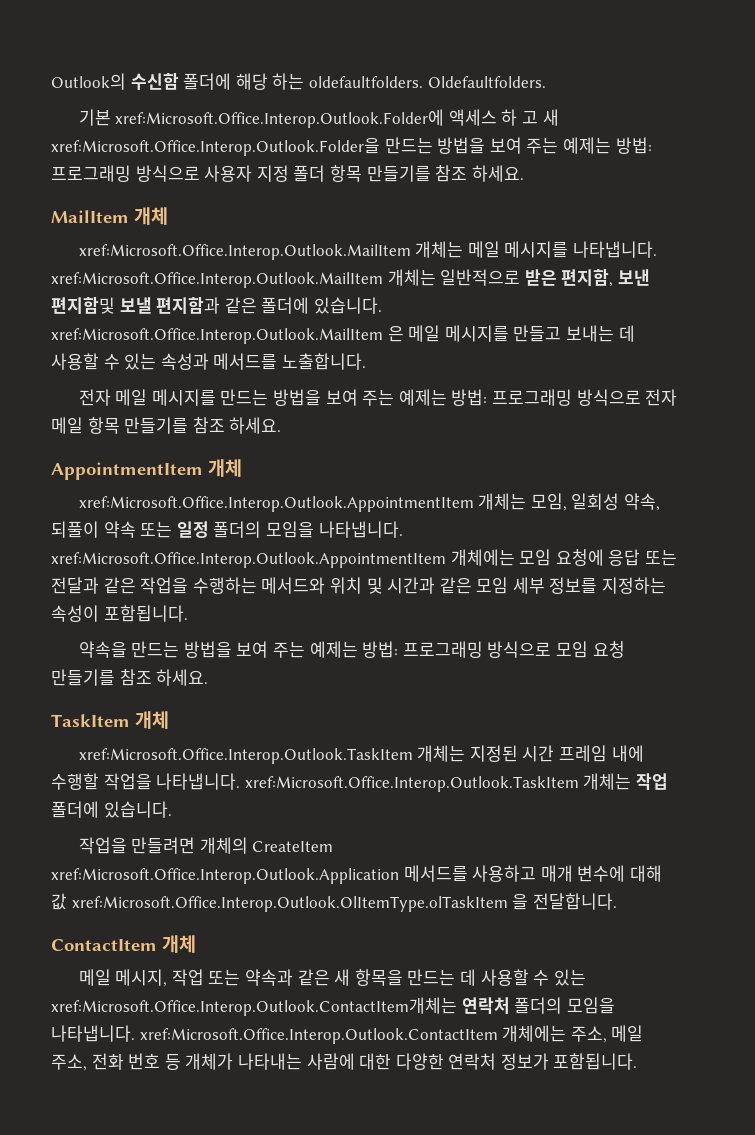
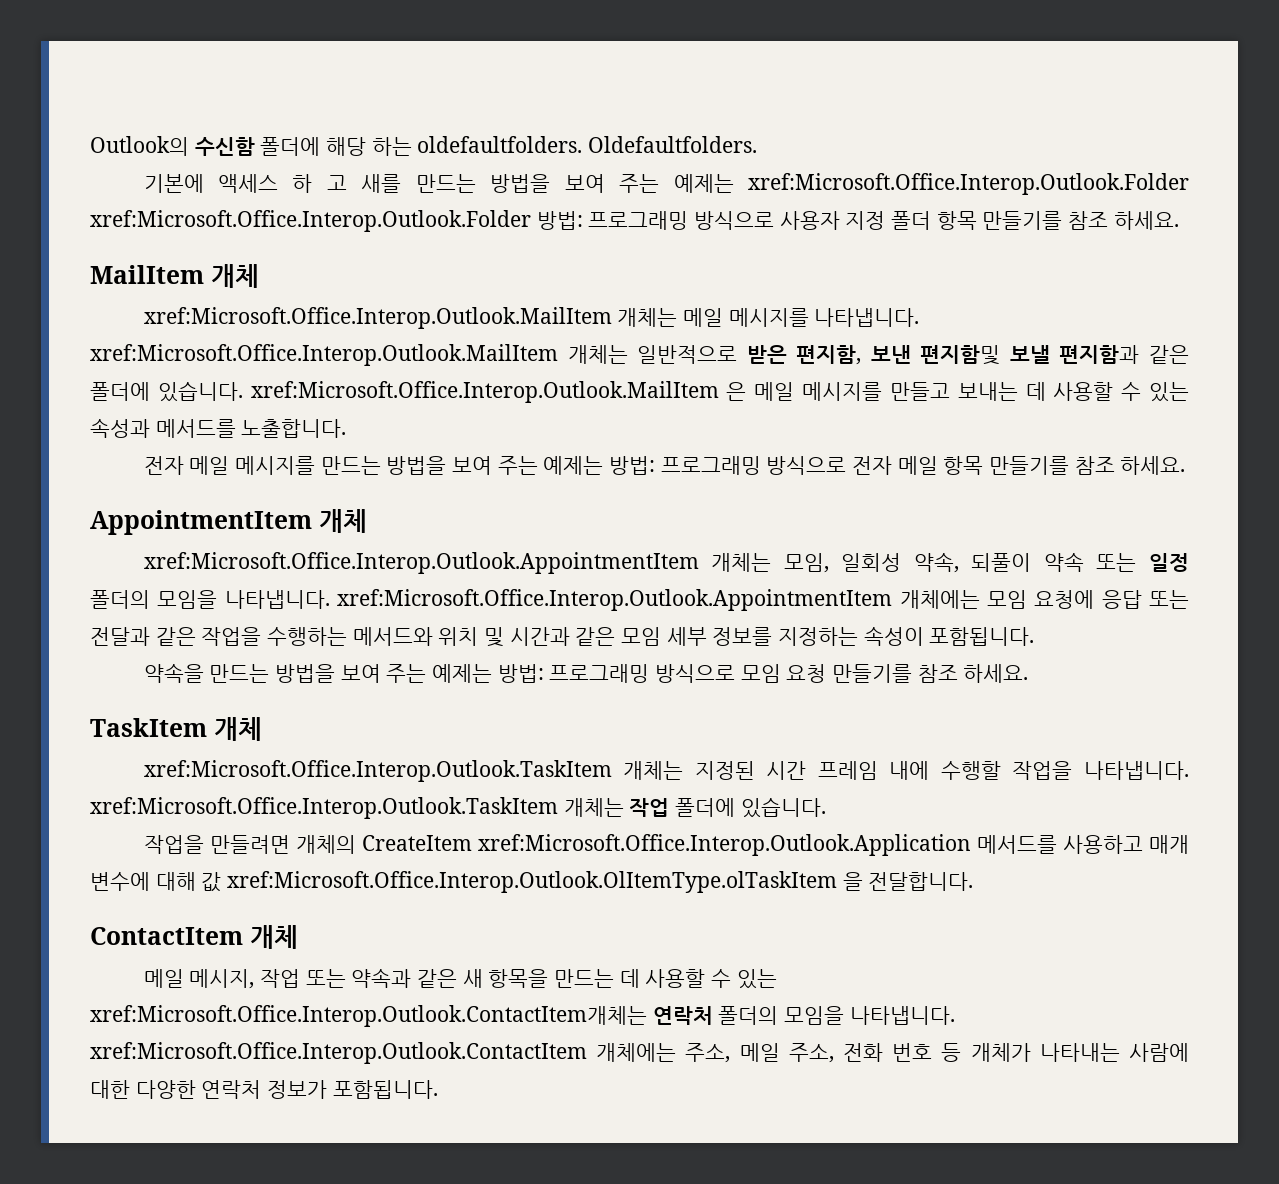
[78,109,445,128] 기본 xref:Microsoft.Office.Interop.Outlook.Folder에 -> [143,174,204,193] 기본에
[542,109,559,126] [51,137,611,156] 새 xref:Microsoft.Office.Interop.Outlook.Folder을 만드는 방법을 보여 주는 예제는 -> [361,173,1189,195] [90,210,531,232] 새를 만드는 방법을 보여 주는 예제는 xref:Microsoft.Office.Interop.Outlook.Folder xref:Microsoft.Office.Interop.Outlook.Folder

